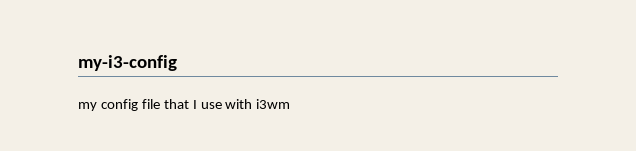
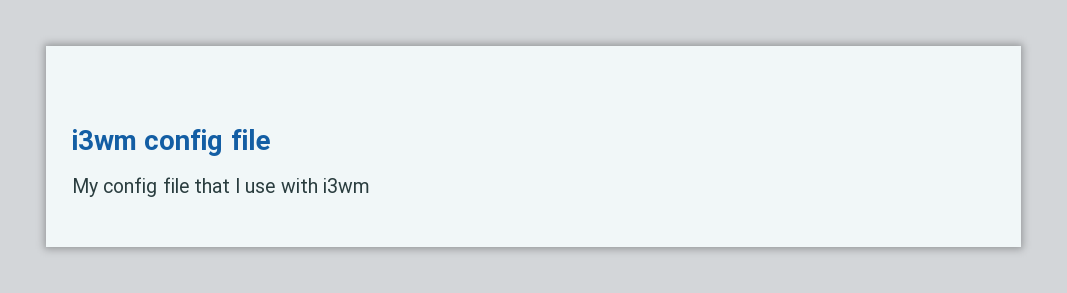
[78,55,177,71] [78,102,97,111] my-i3-config // my -> [72,129,271,156] [72,178,98,197] i3wm config file // My

